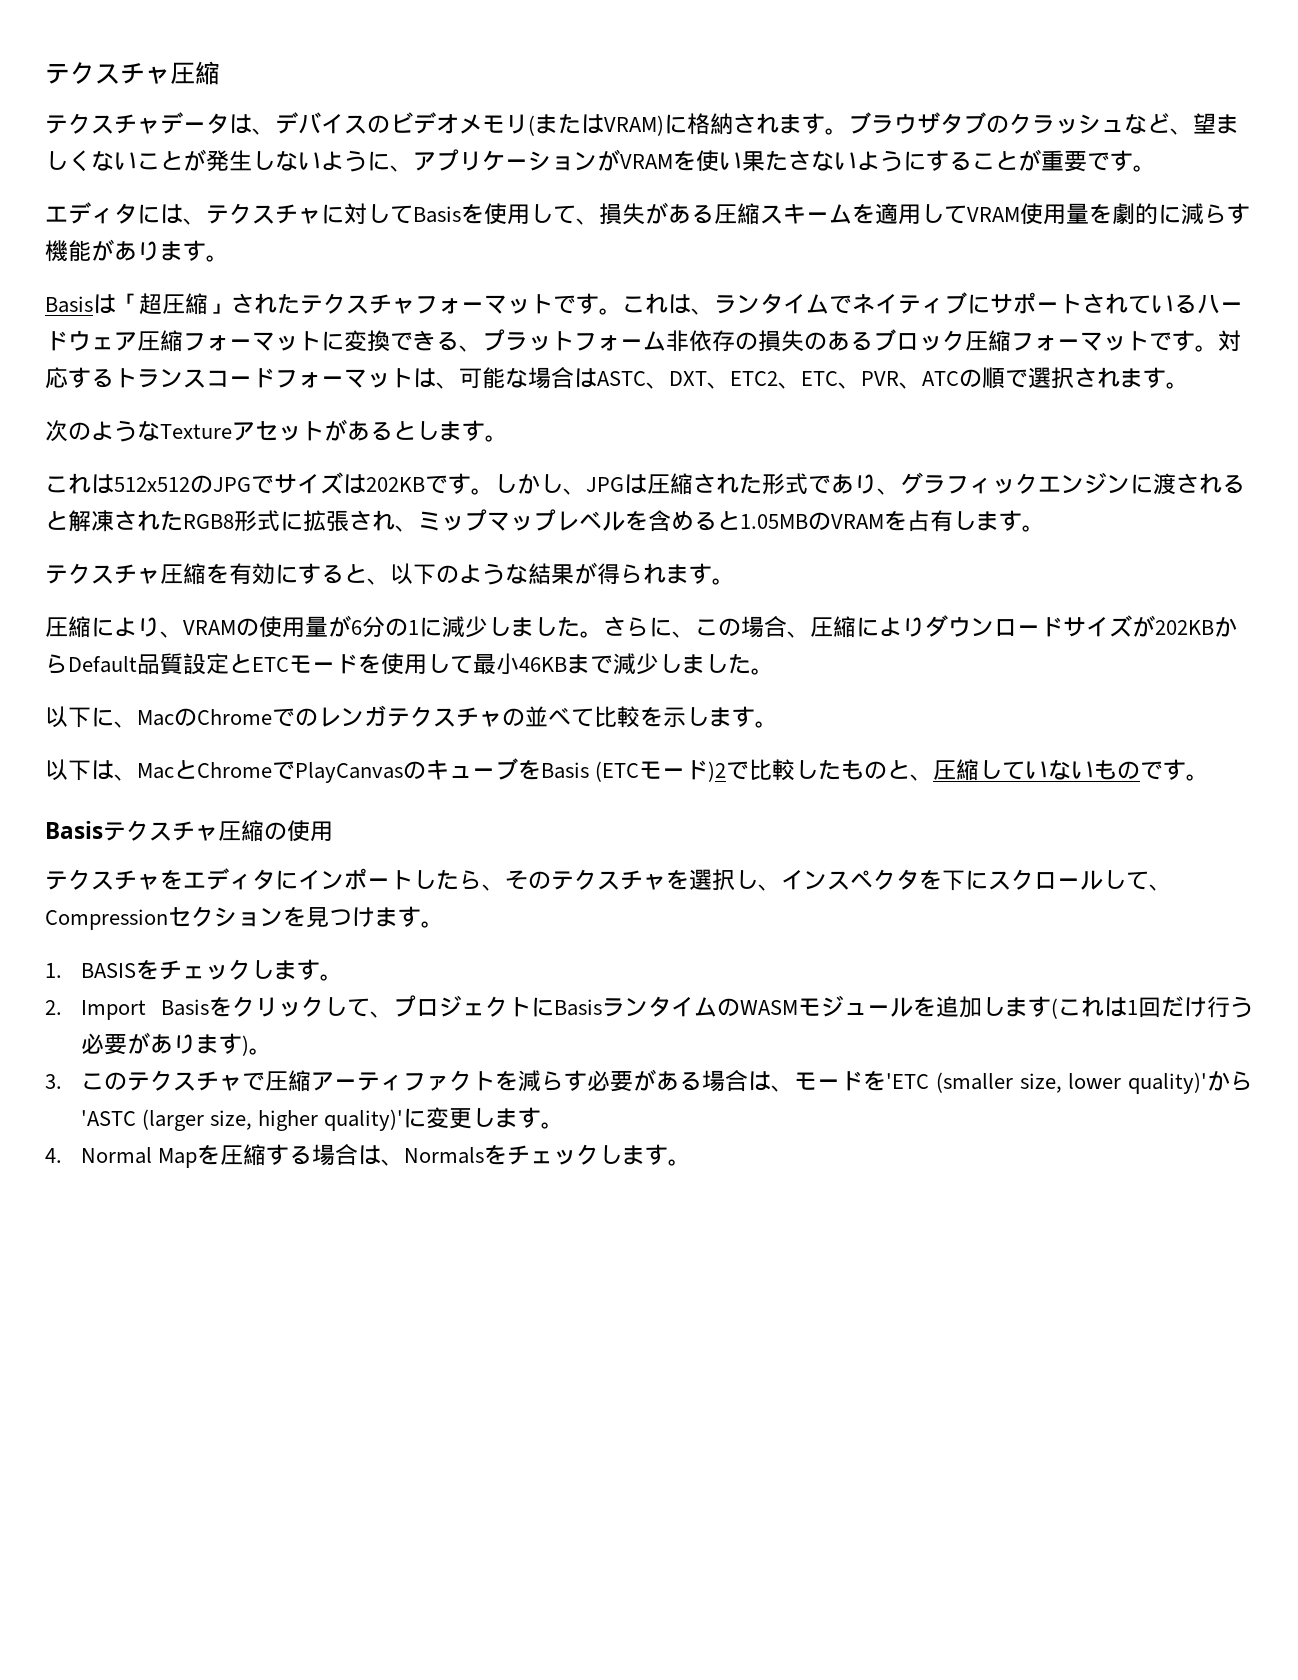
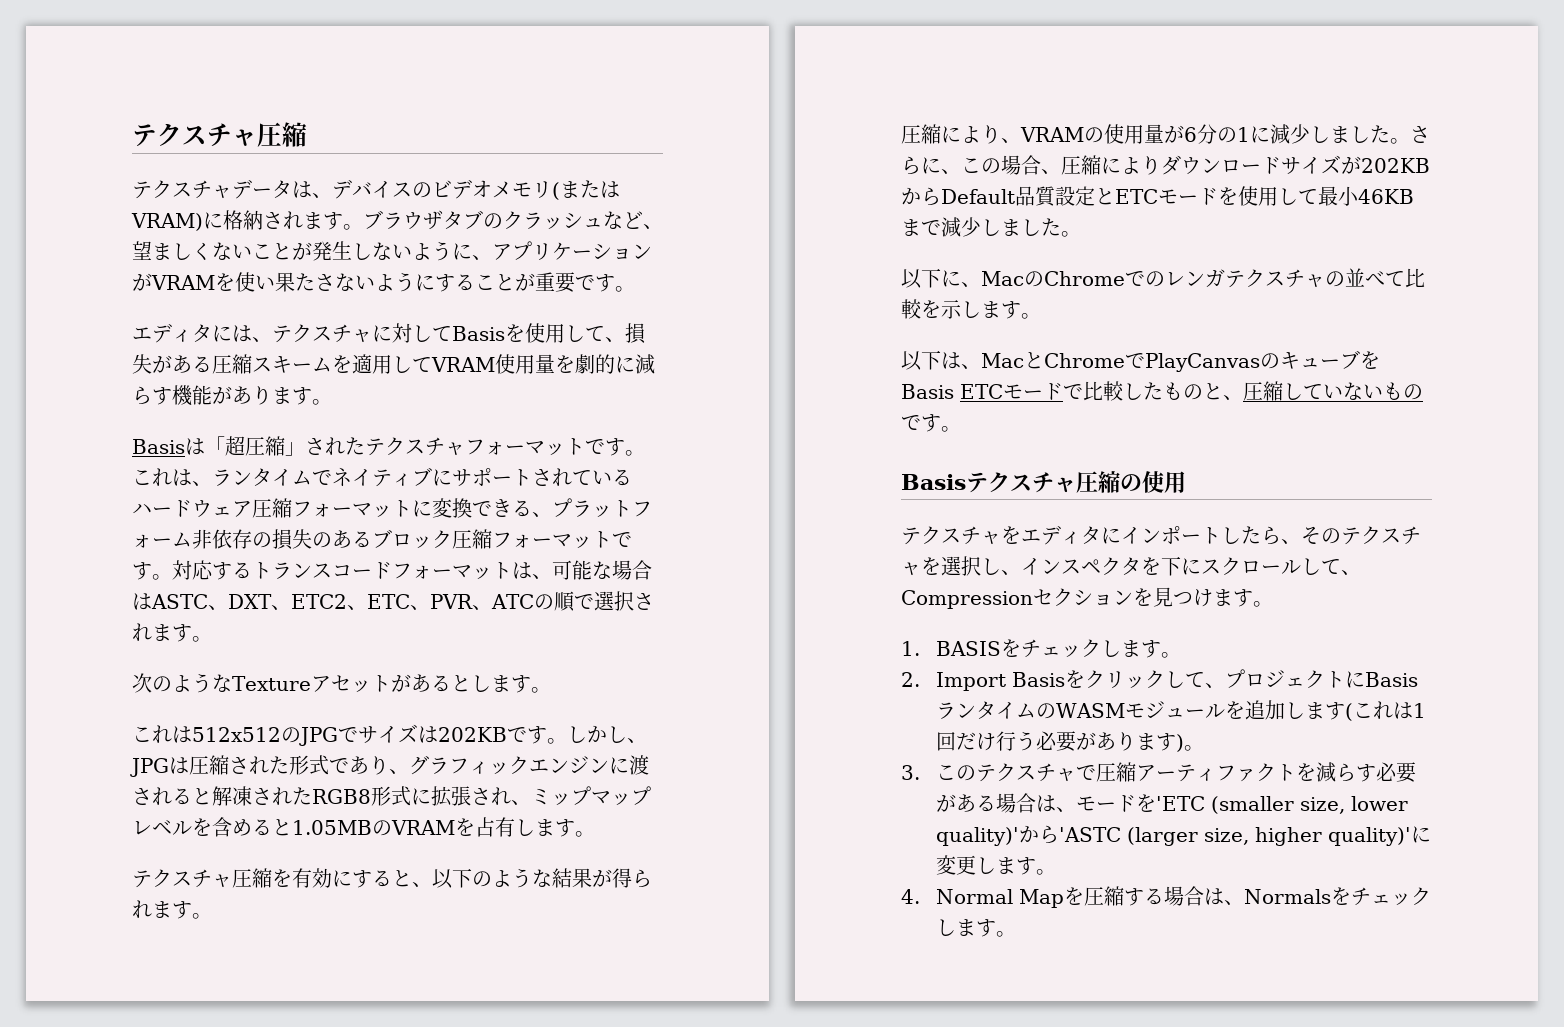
[595,760,727,782] (ETCモード)2 -> [960,383,1063,400] ETCモード

